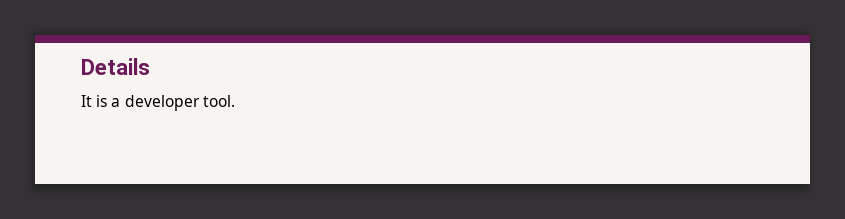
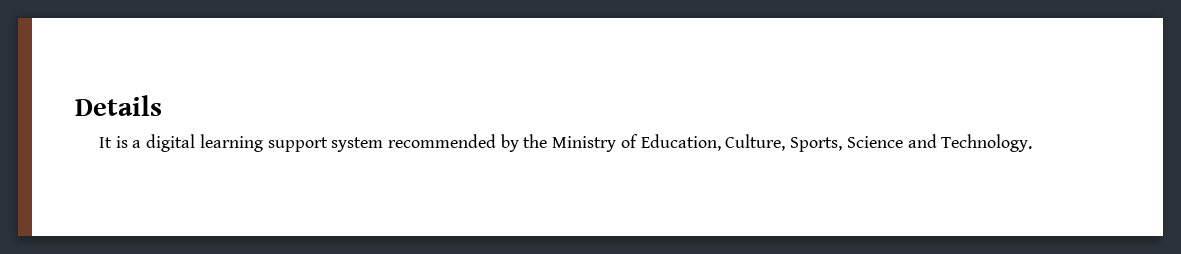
[124,95,235,111] developer tool. -> [146,134,1033,152] digital learning support system recommended by the Ministry of Education, Culture, Sports, Science and Technology.

